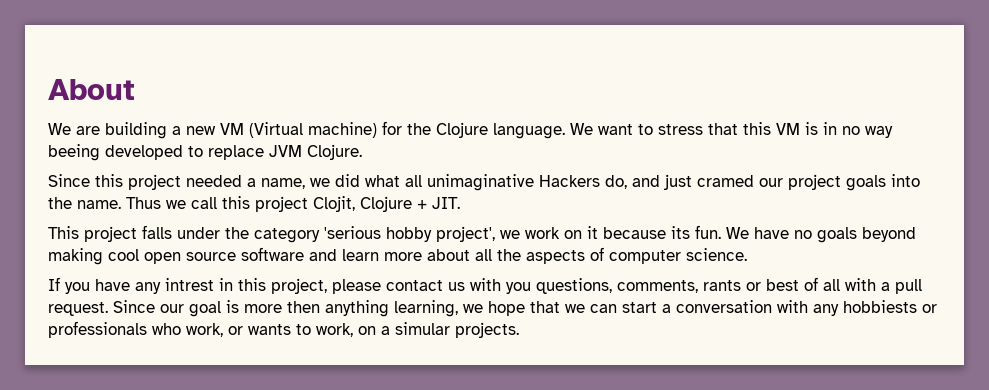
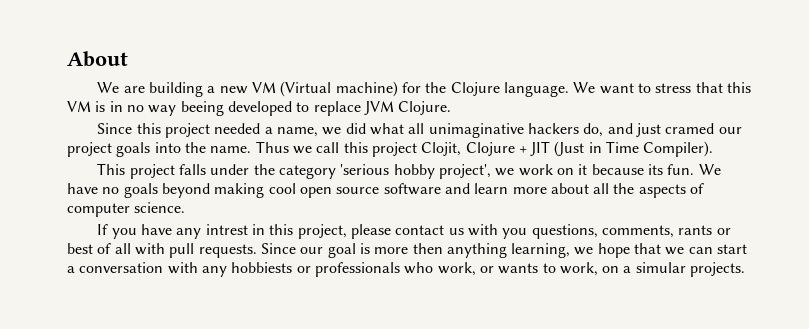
[539,175,600,187] Hackers -> [527,123,579,134] hackers
[432,197,460,209] JIT. -> [530,141,714,157] JIT (Just in Time Compiler).
[881,279,922,294] [48,302,108,316] a pull request. -> [169,243,257,258] pull requests.

